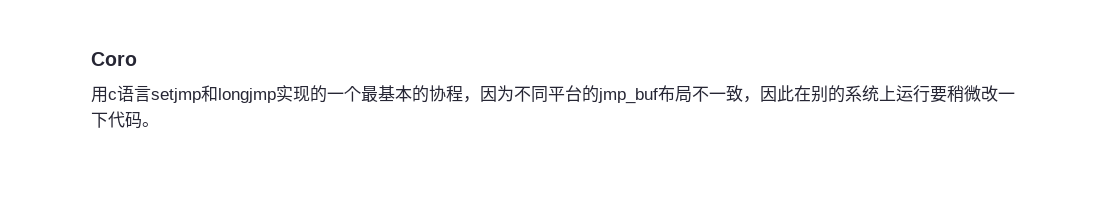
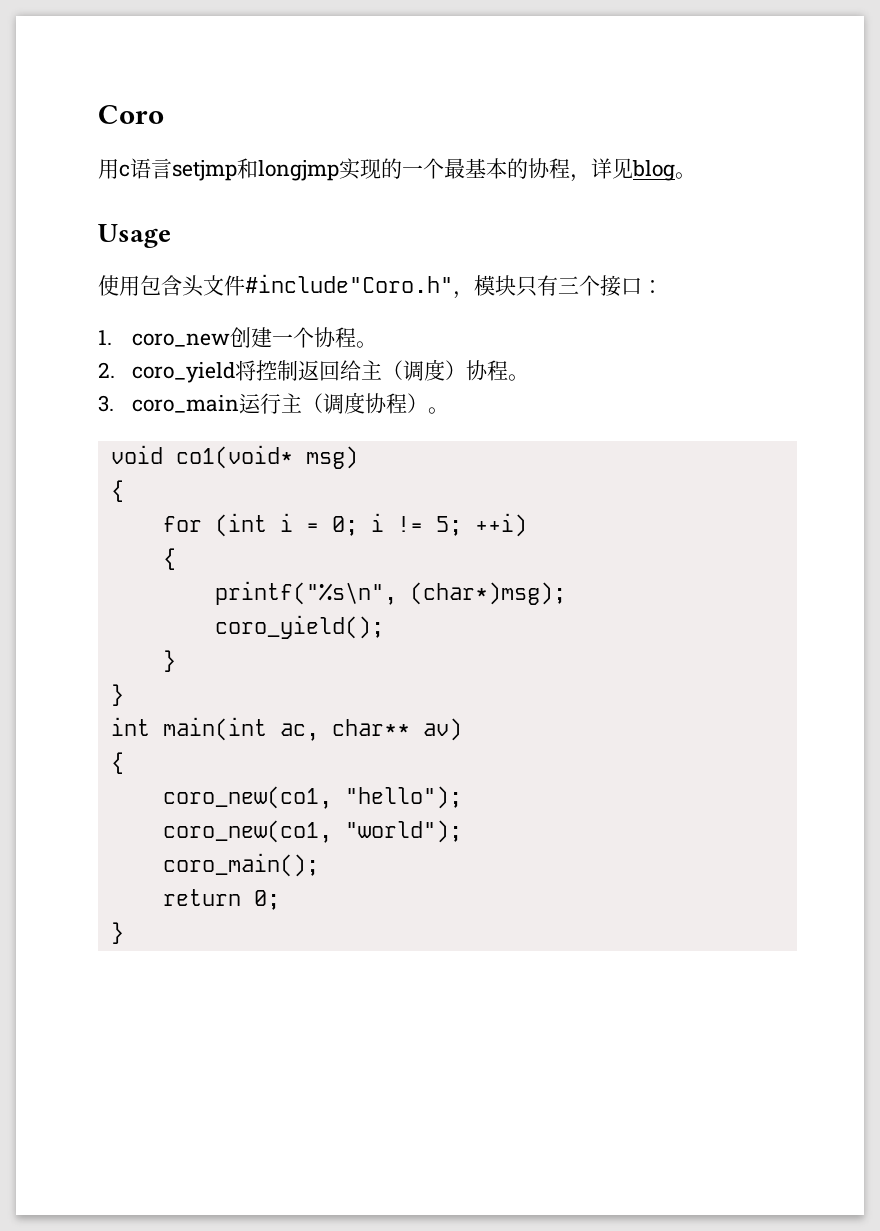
[480,85,1015,104] [91,111,159,129] 因为不同平台的jmp_buf布局不一致，因此在别的系统上运行要稍微改一下代码。 -> [591,158,696,181] [98,224,171,248] [98,274,663,299] [98,327,377,348] [98,359,529,383] [98,392,449,414] [110,445,358,469] [110,480,124,502] [162,513,527,537] [162,548,176,570] [214,581,566,605] [214,615,384,639] [162,650,176,672] [110,684,124,706] [110,717,462,741] [110,752,124,774] [162,786,462,809] [162,820,462,843] [162,853,319,877] [162,889,280,910] [110,922,124,944] 详见blog。 // Usage // 使用包含头文件#include"Coro.h"，模块只有三个接口： // 1. coro_new创建一个协程。 // 2. coro_yield将控制返回给主（调度）协程。 // 3. coro_main运行主（调度协程）。 // void co1(void* msg) // { // for (int i = 0; i != 5; ++i) // { // printf("%s\n", (char*)msg); // coro_yield(); // } // } // int main(int ac, char** av) // { // coro_new(co1, "hello"); // coro_new(co1, "world"); // coro_main(); // return 0; // }

